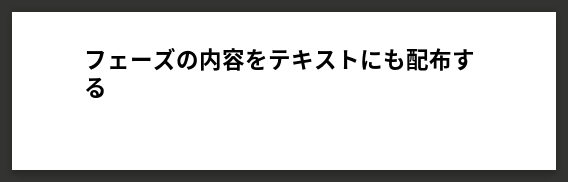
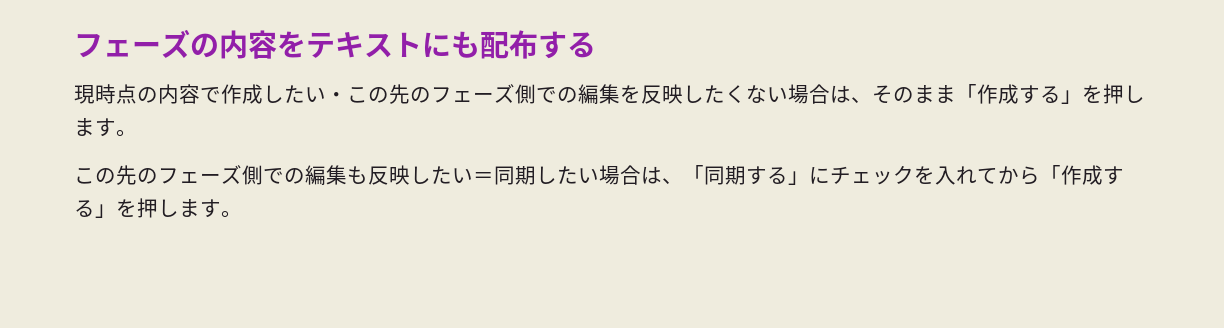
(107, 87) none -> [74,84,1145,104] [74,118,137,137] [74,165,1124,185] [74,198,242,218] // 現時点の内容で作成したい・この先のフェーズ側での編集を反映したくない場合は、そのまま「作成する」を押します。 // この先のフェーズ側での編集も反映したい＝同期したい場合は、「同期する」にチェックを入れてから「作成する」を押します。

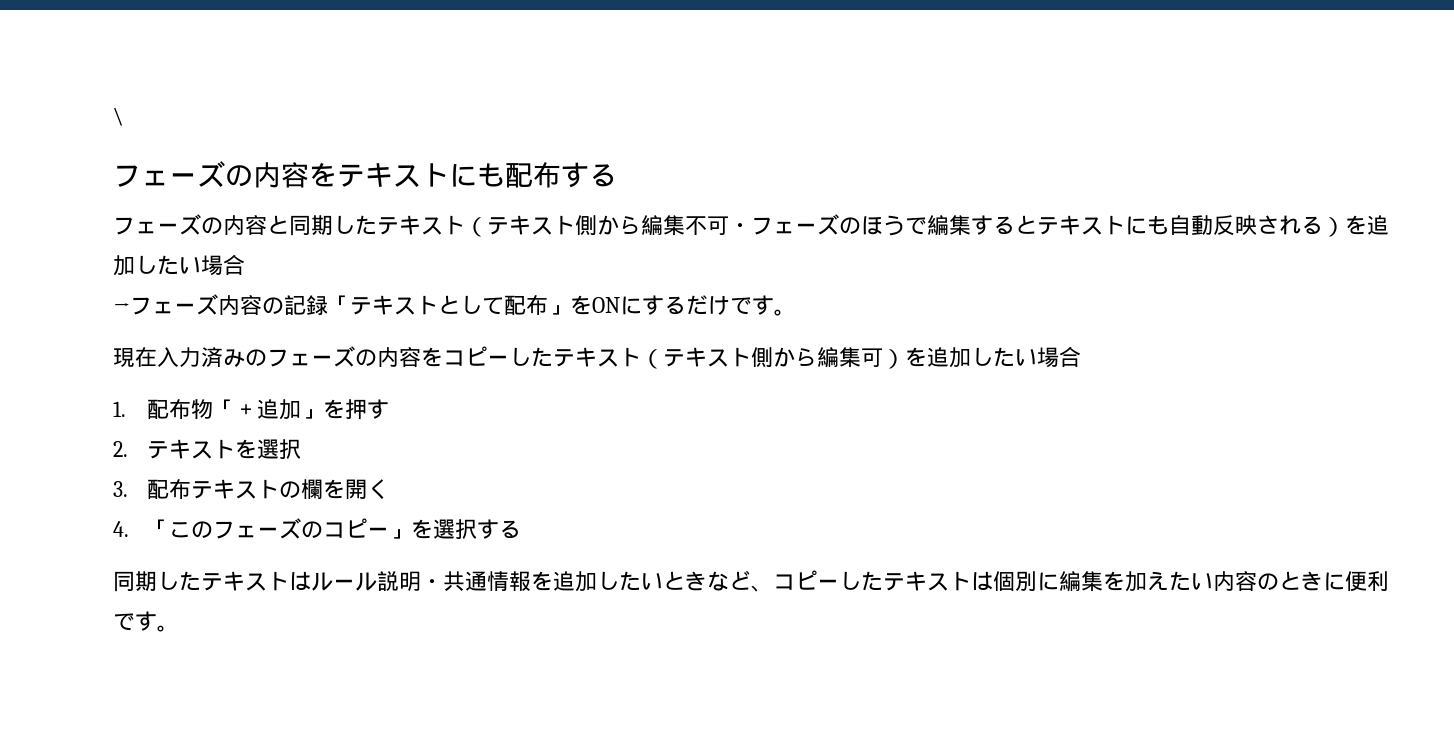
(74, 46) none -> [113,107,124,126] \ //
[74,84,1145,104] [74,118,137,137] [74,165,1124,185] [74,198,200,218] 現時点の内容で作成したい・この先のフェーズ側での編集を反映したくない場合は、そのまま「作成する」を押します。 // この先のフェーズ側での編集も反映したい＝同期したい場合は、「同期する」にチェックを入れてから「作成する」を押しま -> [113,214,1389,237] [113,254,245,276] [113,294,796,316] [113,346,1081,369] [113,399,390,420] [113,439,302,460] [113,479,390,500] [113,518,522,540] [113,570,1389,592] [113,613,135,631] フェーズの内容と同期したテキスト（テキスト側から編集不可・フェーズのほうで編集するとテキストにも自動反映される）を追加したい場合 // →フェーズ内容の記録「テキストとして配布」をONにするだけです。 // 現在入力済みのフェーズの内容をコピーしたテキスト（テキスト側から編集可）を追加したい場合 // 1.配布物「＋追加」を押す // 2.テキストを選択 // 3.配布テキストの欄を開く // 4.「このフェーズのコピー」を選択する // 同期したテキストはルール説明・共通情報を追加したいときなど、コピーしたテキストは個別に編集を加えたい内容のときに便利で

